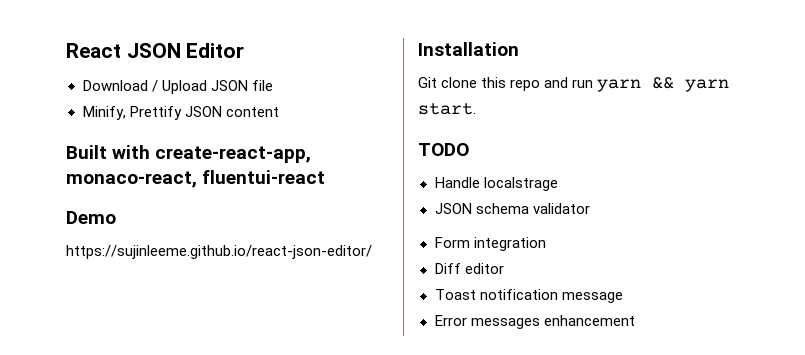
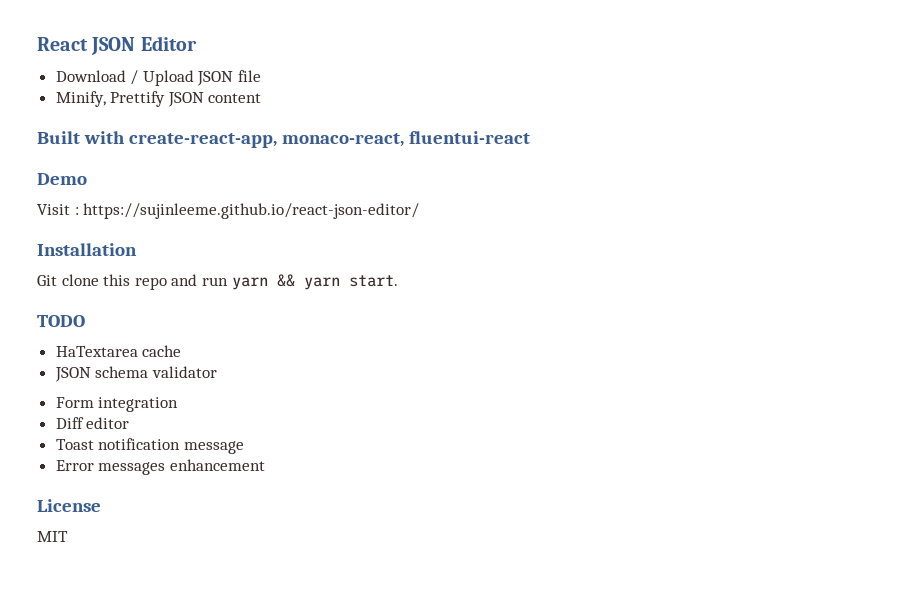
(116, 217) none -> [37,204,79,215] Visit :
[434,177,558,191] Handle localstrage -> [55,345,182,357] HaTextarea cache
(635, 320) none -> [37,499,101,512] [37,531,68,542] // License // MIT

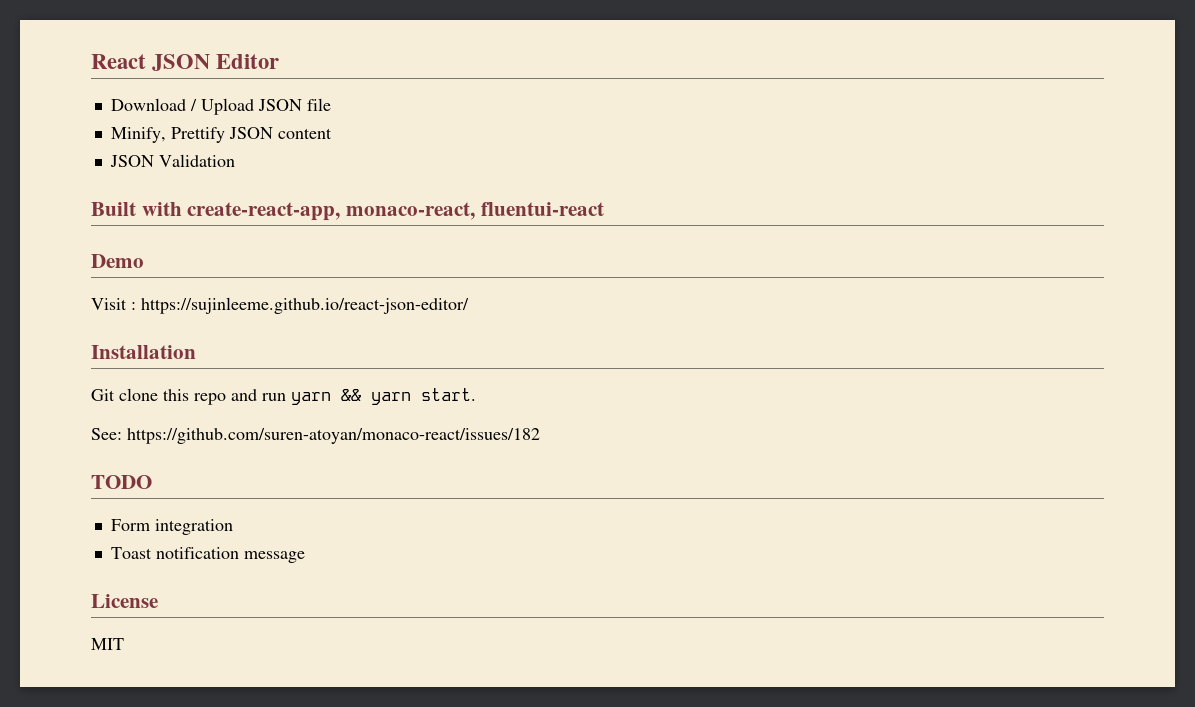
(262, 98) none -> [109,154,235,167] // JSON Validation
(398, 281) none -> [91,428,540,444] // See: https://github.com/suren-atoyan/monaco-react/issues/182
[55,345,182,357] [54,366,217,382] // HaTextarea cache // JSON schema validator -> (152, 482) none
[55,417,130,429] // Diff editor -> (233, 527) none
[55,459,265,475] // Error messages enhancement -> (305, 557) none

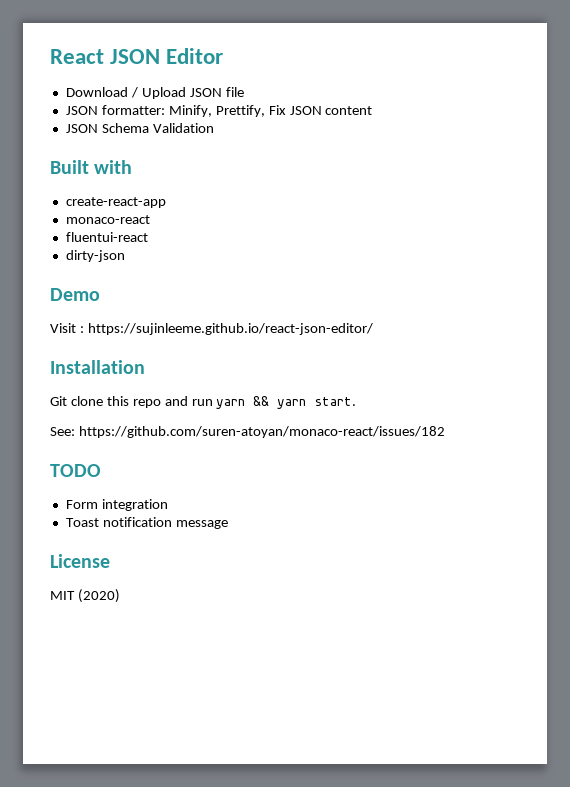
[110,127,225,143] Minify, Prettify -> [65,105,286,117] JSON formatter: Minify, Prettify, Fix
(154, 161) none -> [101,123,149,133] Schema
[187,202,476,221] create-react-app, monaco-react, -> [65,197,166,208] [65,215,150,224] // create-react-app // monaco-react //
(604, 209) none -> [65,250,125,262] // dirty-json
(124, 644) none -> [77,589,120,603] (2020)

